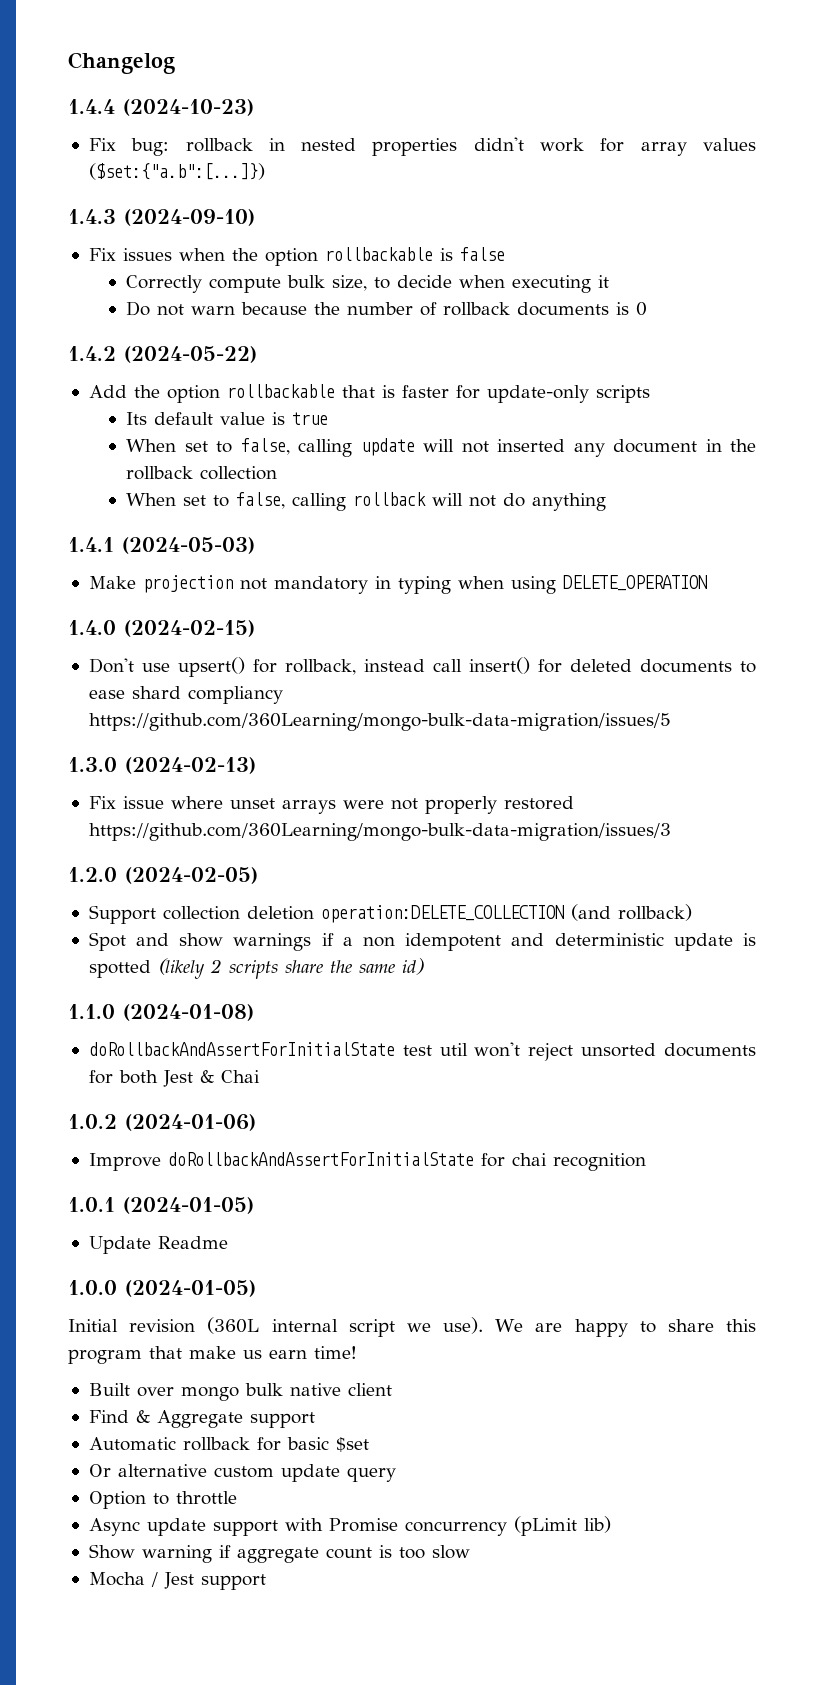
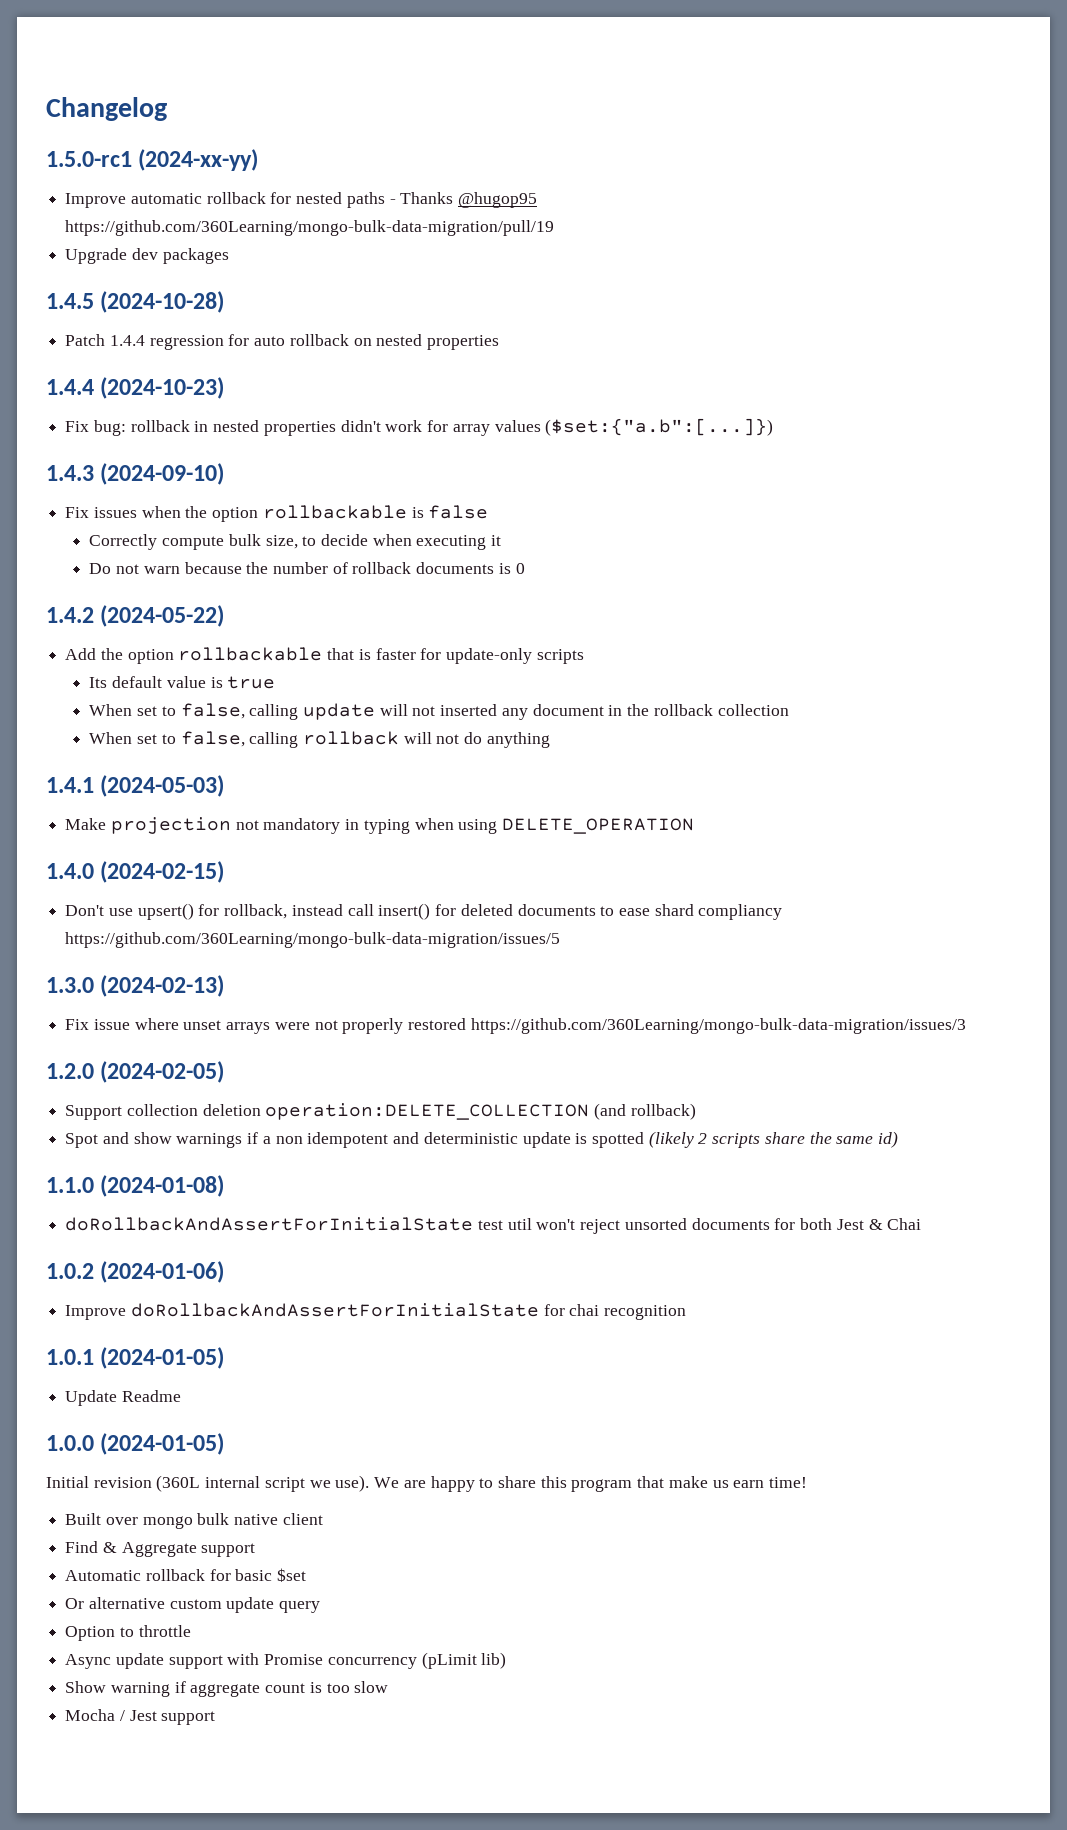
(175, 63) none -> [46,149,259,171] [65,192,538,208] [65,220,555,236] [65,248,229,264] [46,291,225,313] [65,334,500,350] // 1.5.0-rc1 (2024-xx-yy) // Improve automatic rollback for nested paths - Thanks @hugop95 https://github.com/360Learning/mongo-bulk-data-migration/pull/19 // Upgrade dev packages // 1.4.5 (2024-10-28) // Patch 1.4.4 regression for auto rollback on nested properties

